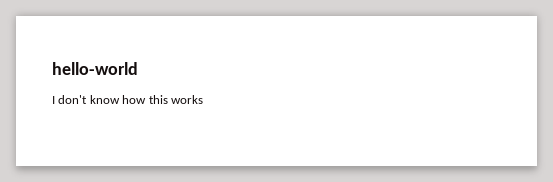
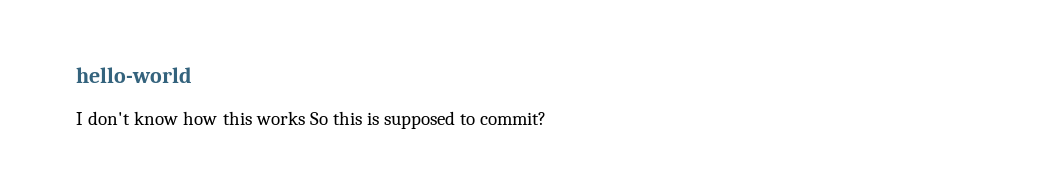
(203, 99) none -> [309,111,547,129] So this is supposed to commit?

